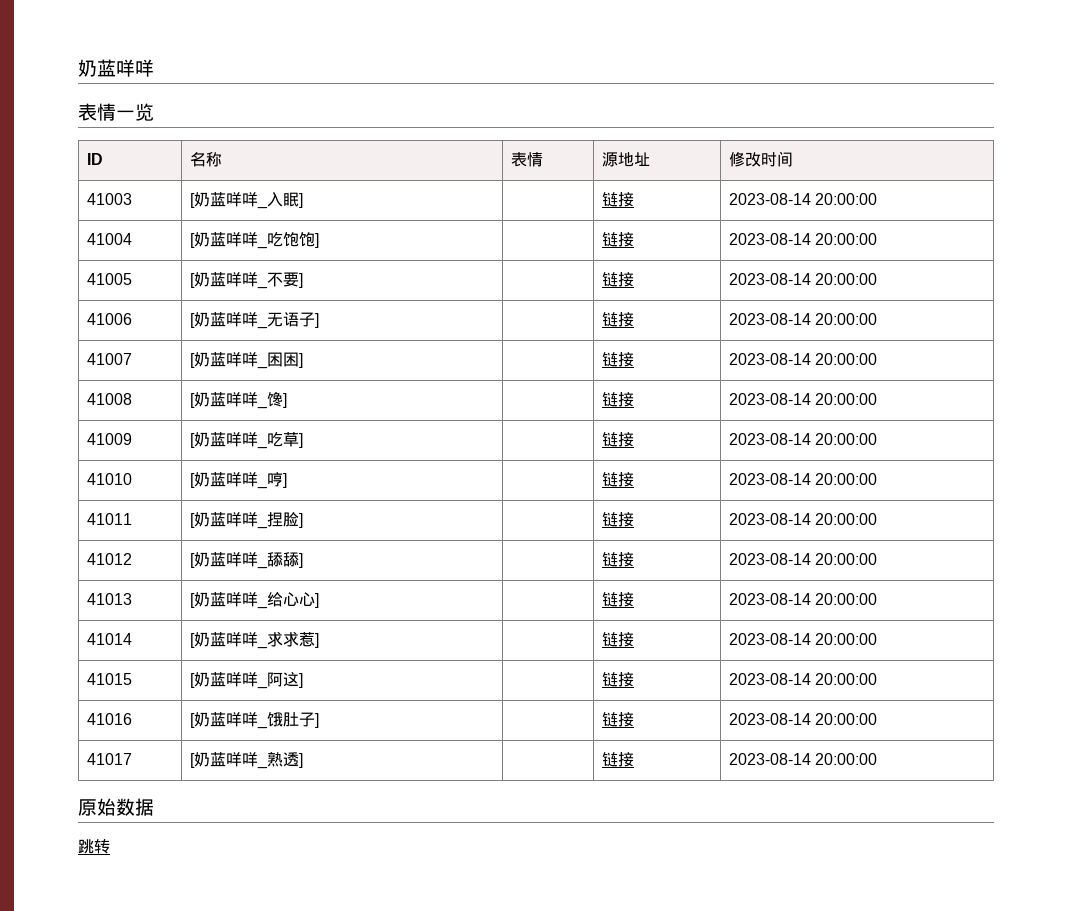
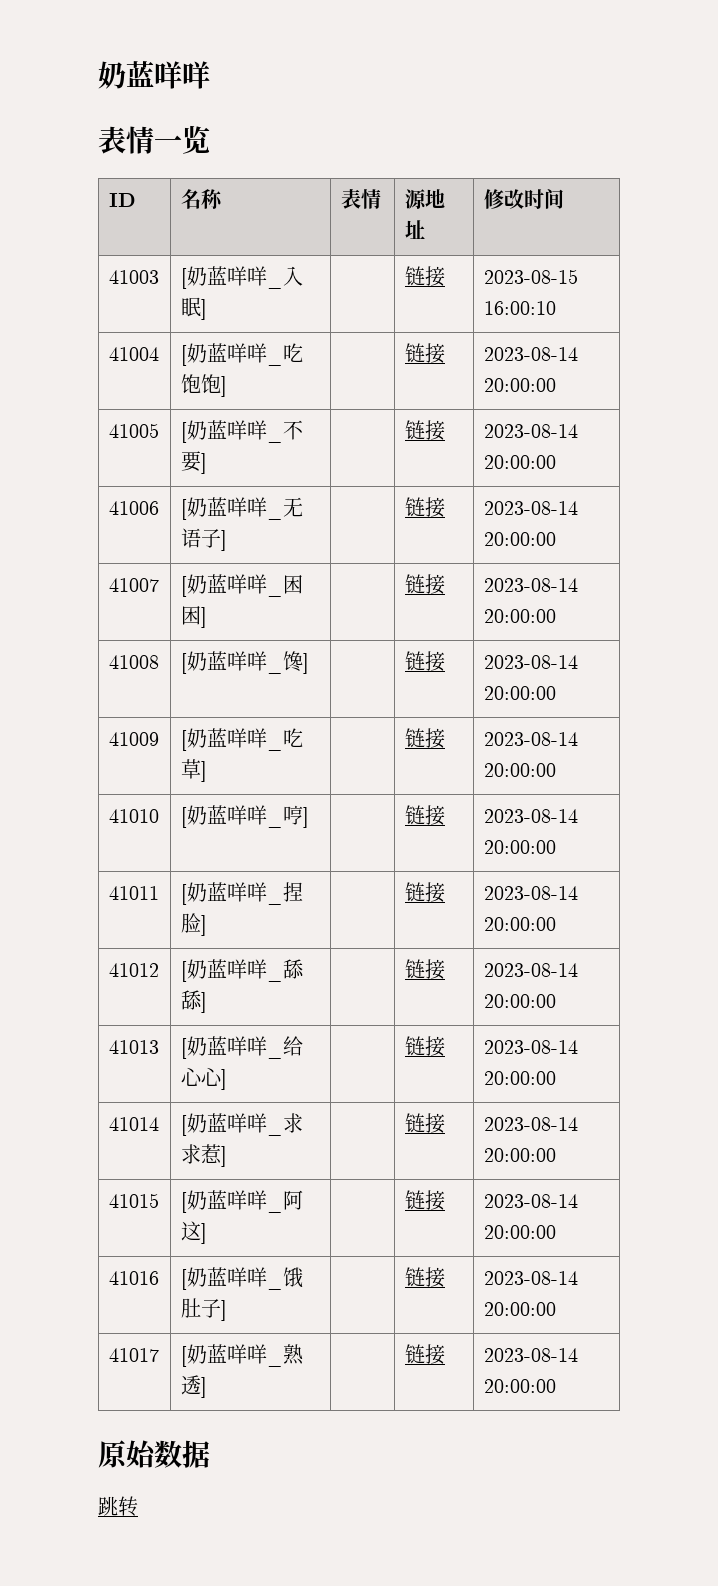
[728,193,878,205] 2023-08-14 20:00:00 -> [483,269,578,284] [483,301,556,315] 2023-08-15 16:00:10

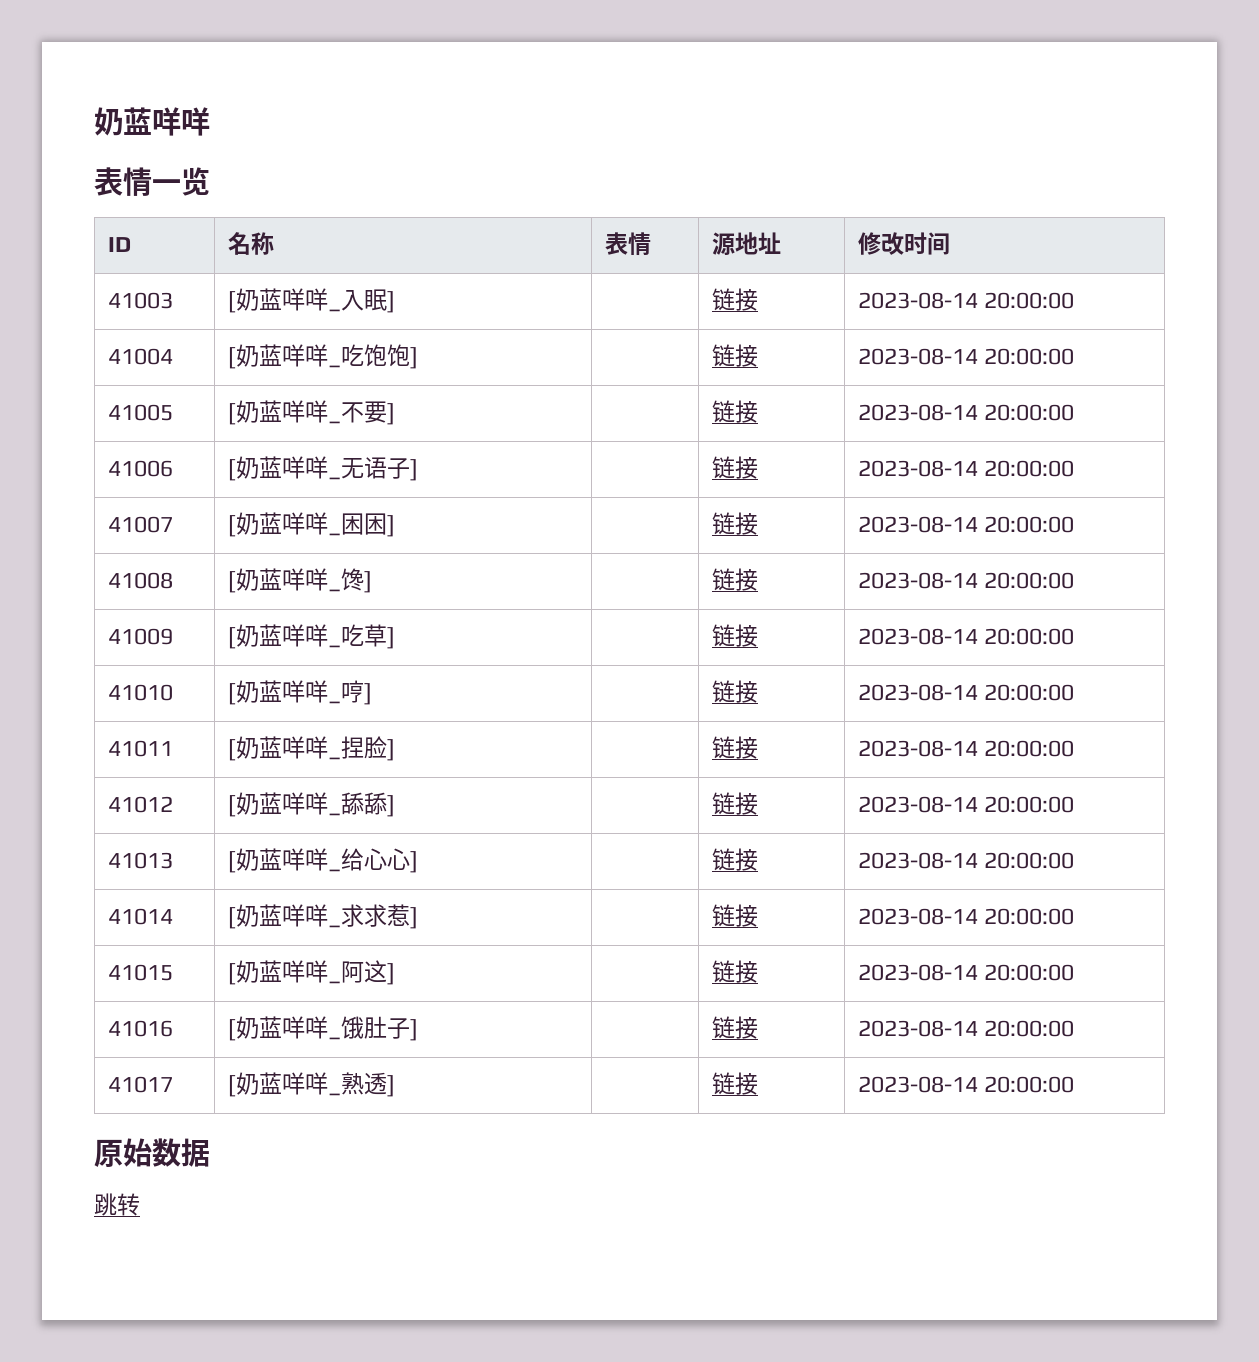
[483,269,578,284] [483,301,556,315] 2023-08-15 16:00:10 -> [857,292,1074,309] 2023-08-14 20:00:00

